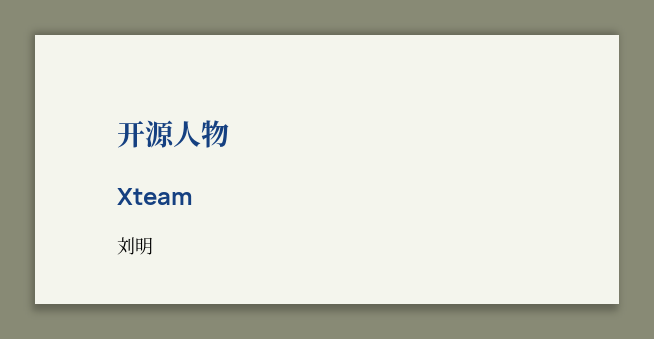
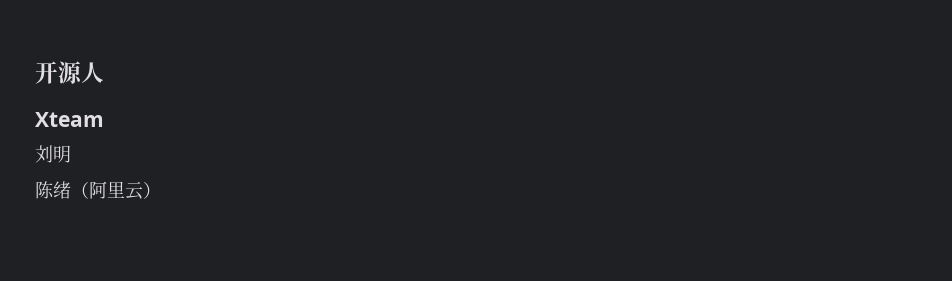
[201,120,229,148] 物 -> (104, 72) none
(153, 246) none -> [35,181,161,200] // 陈绪（阿里云）

